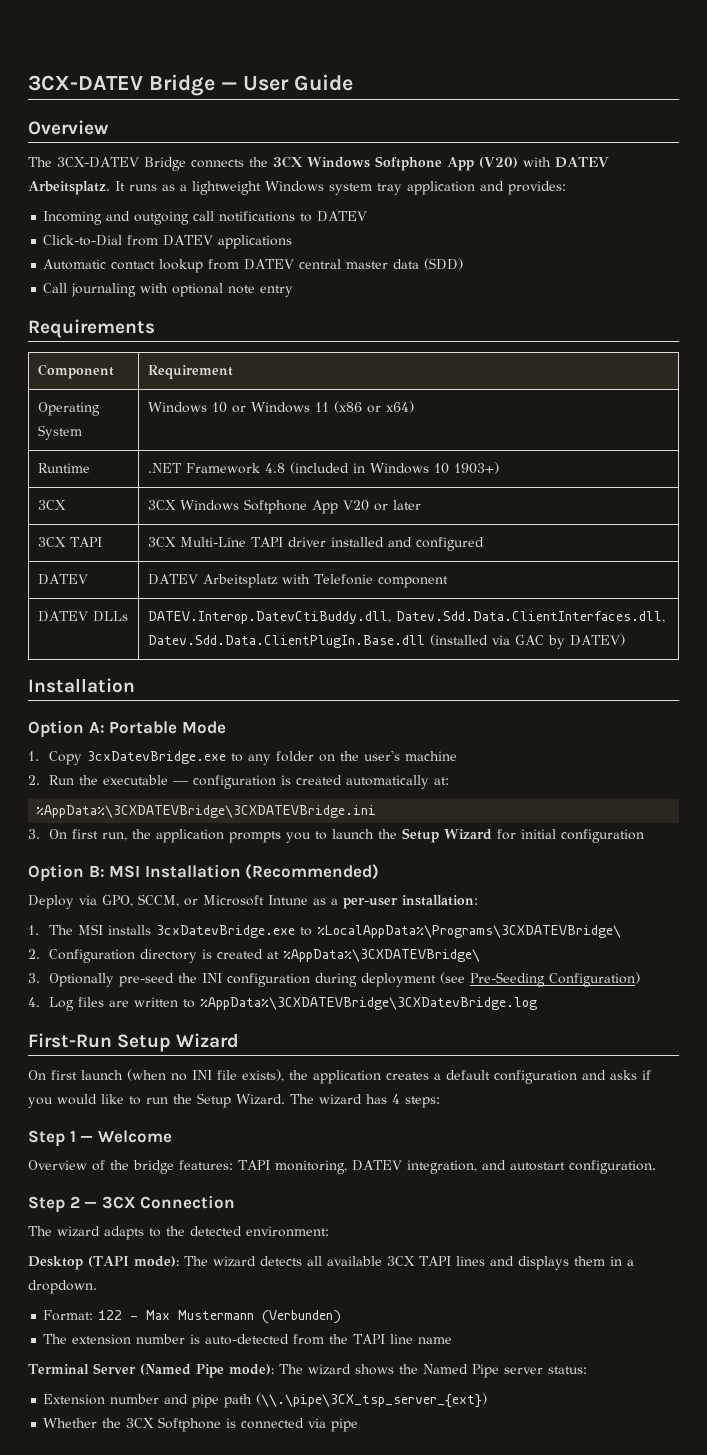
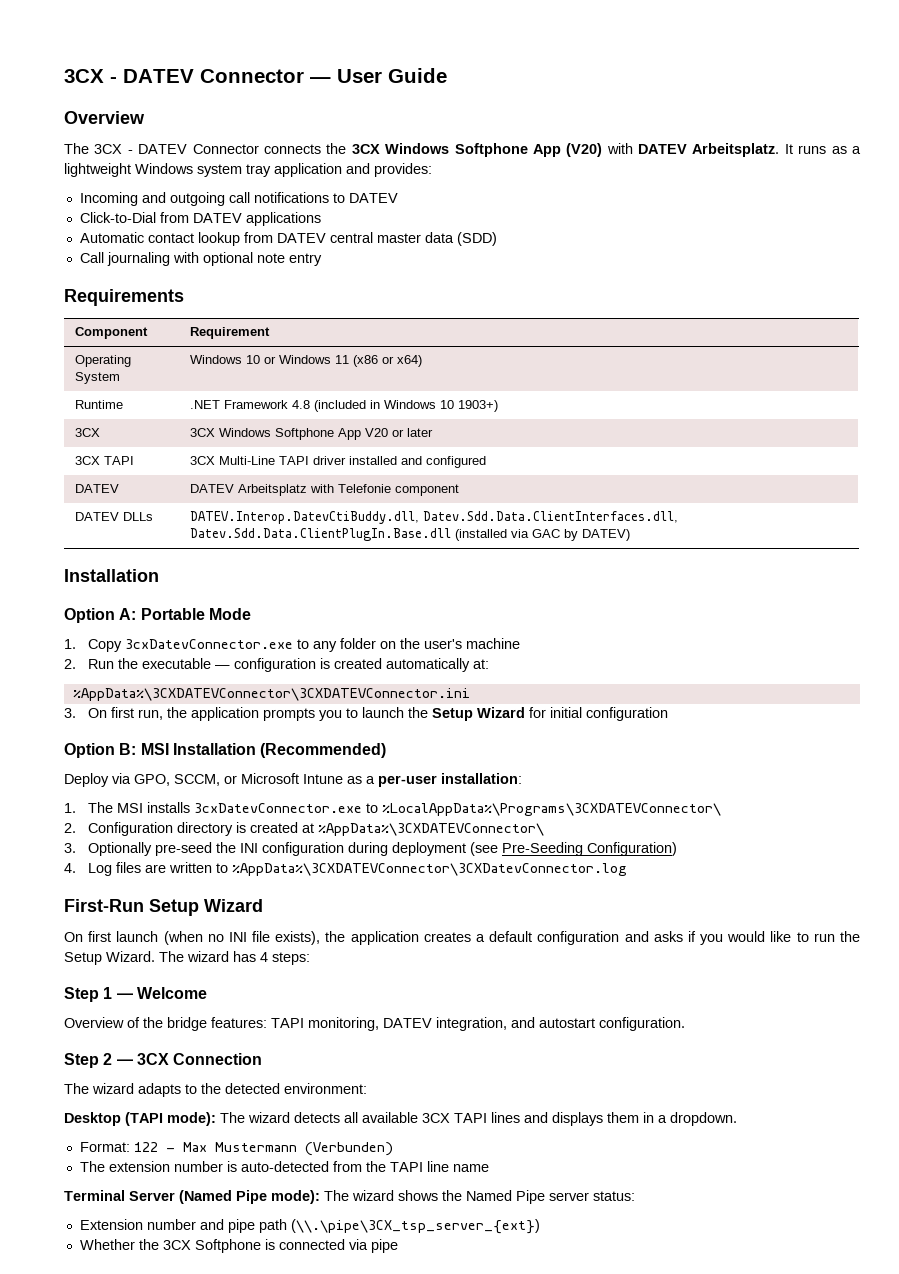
[28,74,215,96] 3CX-DATEV Bridge -> [64,69,304,83] 3CX - DATEV Connector
[57,157,186,171] 3CX-DATEV Bridge -> [94,144,259,154] 3CX - DATEV Connector
[86,751,226,764] 3cxDatevBridge.exe -> [124,639,293,649] 3cxDatevConnector.exe
[36,805,377,818] %AppData%\3CXDATEVBridge\3CXDATEVBridge.ini -> [72,688,470,701] %AppData%\3CXDATEVConnector\3CXDATEVConnector.ini
[155,925,621,938] 3cxDatevBridge.exe to %LocalAppData%\Programs\3CXDATEVBridge\ -> [193,803,721,816] 3cxDatevConnector.exe to %LocalAppData%\Programs\3CXDATEVConnector\
[282,949,480,962] %AppData%\3CXDATEVBridge\ -> [317,823,544,836] %AppData%\3CXDATEVConnector\
[199,997,537,1010] %AppData%\3CXDATEVBridge\3CXDatevBridge.log -> [231,863,627,876] %AppData%\3CXDATEVConnector\3CXDatevConnector.log

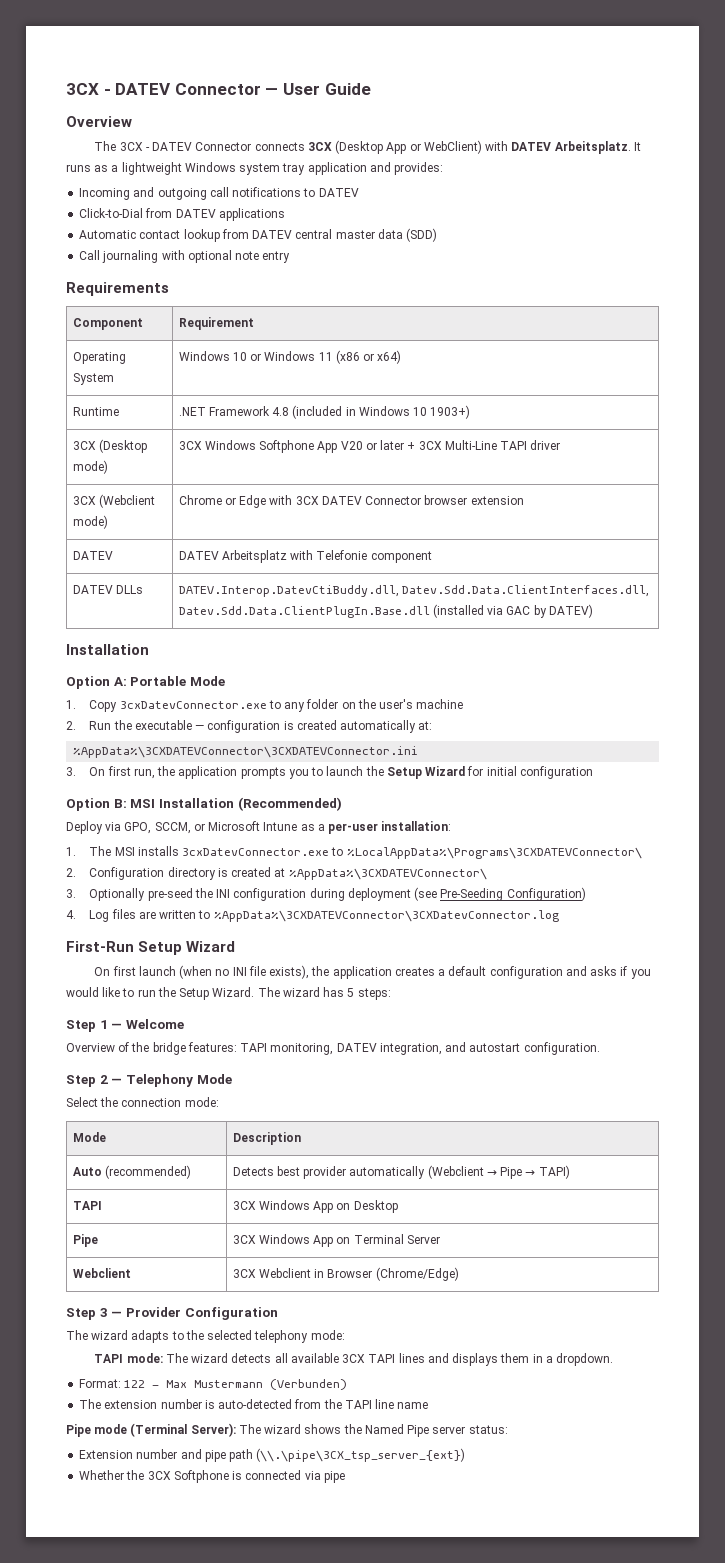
[326,143,603,157] the 3CX Windows Softphone App (V20) -> [307,140,482,154] 3CX (Desktop App or WebClient)
(100, 432) none -> [98,439,147,453] [72,460,108,474] (Desktop mode)
[74,456,134,465] // 3CX TAPI | -> [407,442,416,450] +
[348,456,486,468] installed and configured -> [72,494,155,508] [72,515,108,529] [178,495,524,508] // 3CX (Webclient mode) | Chrome or Edge with 3CX DATEV Connector browser extension
[260,952,268,962] 4 -> [347,988,355,997] 5
[136,1053,263,1065] 3CX Connection -> [125,1074,232,1087] [66,1097,219,1107] [72,1132,106,1142] [232,1132,301,1145] [72,1165,191,1179] [232,1165,570,1179] [72,1201,102,1210] [232,1200,398,1213] [72,1234,98,1247] [232,1234,440,1247] [72,1268,131,1278] [232,1267,459,1281] [66,1307,278,1320] Telephony Mode // Select the connection mode: // Mode | Description // Auto (recommended) | Detects best provider automatically (Webclient → Pipe → TAPI) // TAPI | 3CX Windows App on Desktop // Pipe | 3CX Windows App on Terminal Server // Webclient | 3CX Webclient in Browser (Chrome/Edge) // Step 3 — Provider Configuration
[225,1083,367,1094] [64,1112,216,1126] detected environment: // Desktop (TAPI mode): -> [207,1330,345,1343] [94,1353,163,1363] selected telephony mode: // TAPI mode:
[64,1190,320,1204] Terminal Server (Named Pipe mode): -> [66,1423,236,1437] Pipe mode (Terminal Server):

